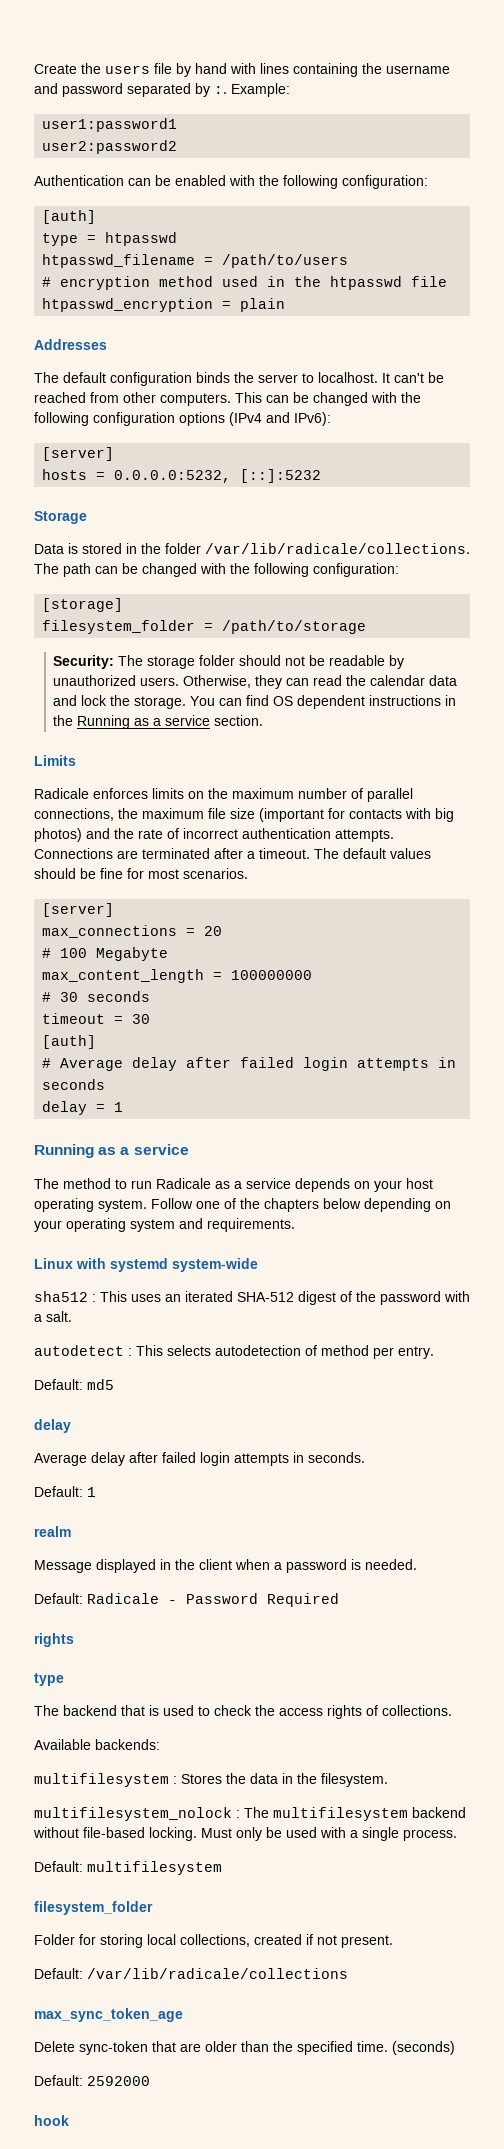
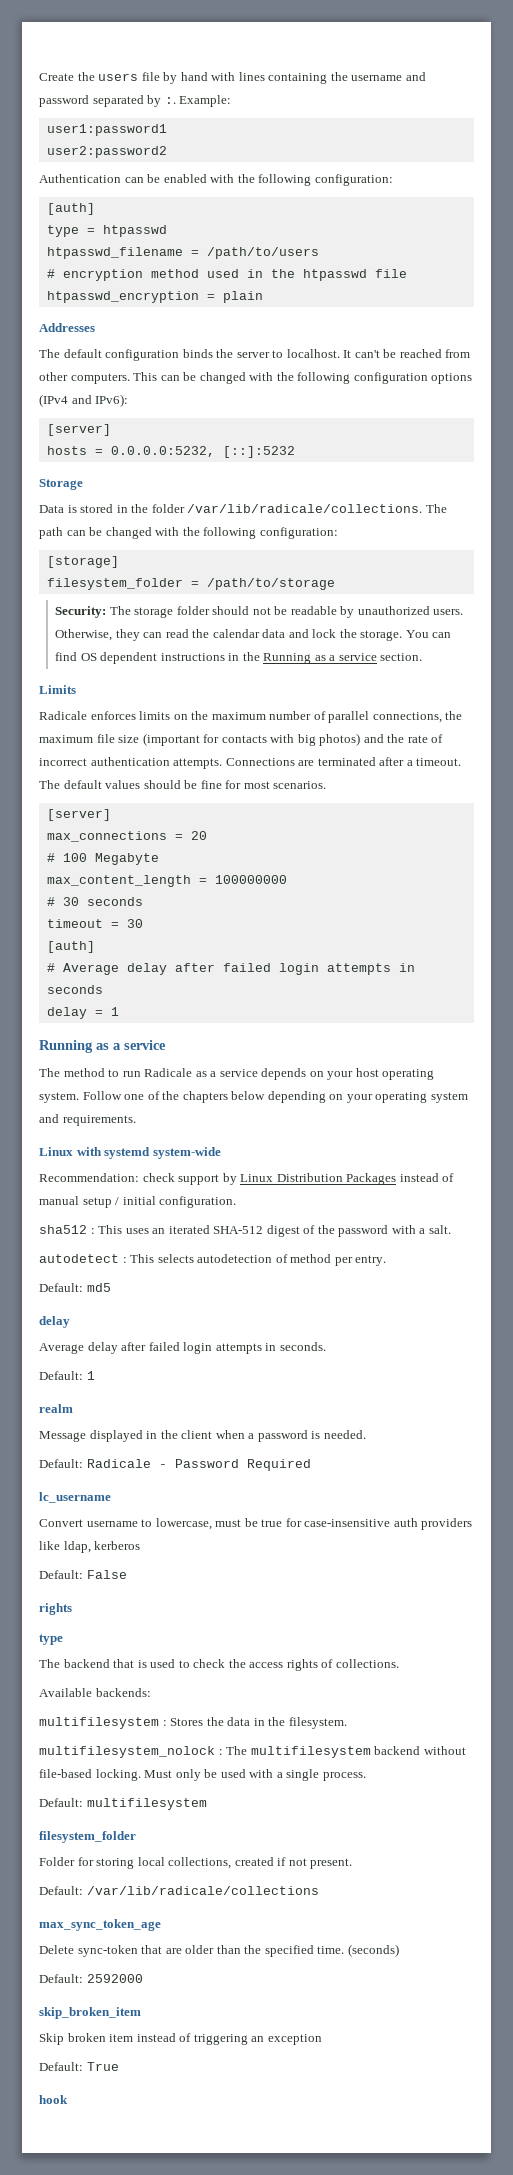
(258, 1265) none -> [39,1173,455,1185] [39,1196,237,1208] // Recommendation: check support by Linux Distribution Packages instead of manual setup / initial configuration.
(339, 1600) none -> [39,1492,111,1503] [39,1518,473,1530] [39,1541,141,1553] [39,1570,127,1579] // lc_username // Сonvert username to lowercase, must be true for case-insensitive auth providers like ldap, kerberos // Default: False
(150, 2081) none -> [39,2007,141,2019] [39,2033,322,2045] [39,2062,119,2071] // skip_broken_item // Skip broken item instead of triggering an exception // Default: True

